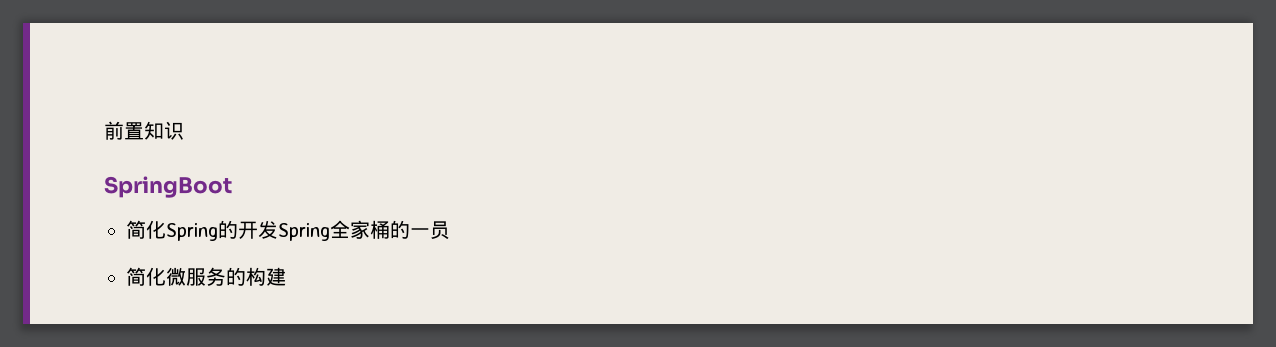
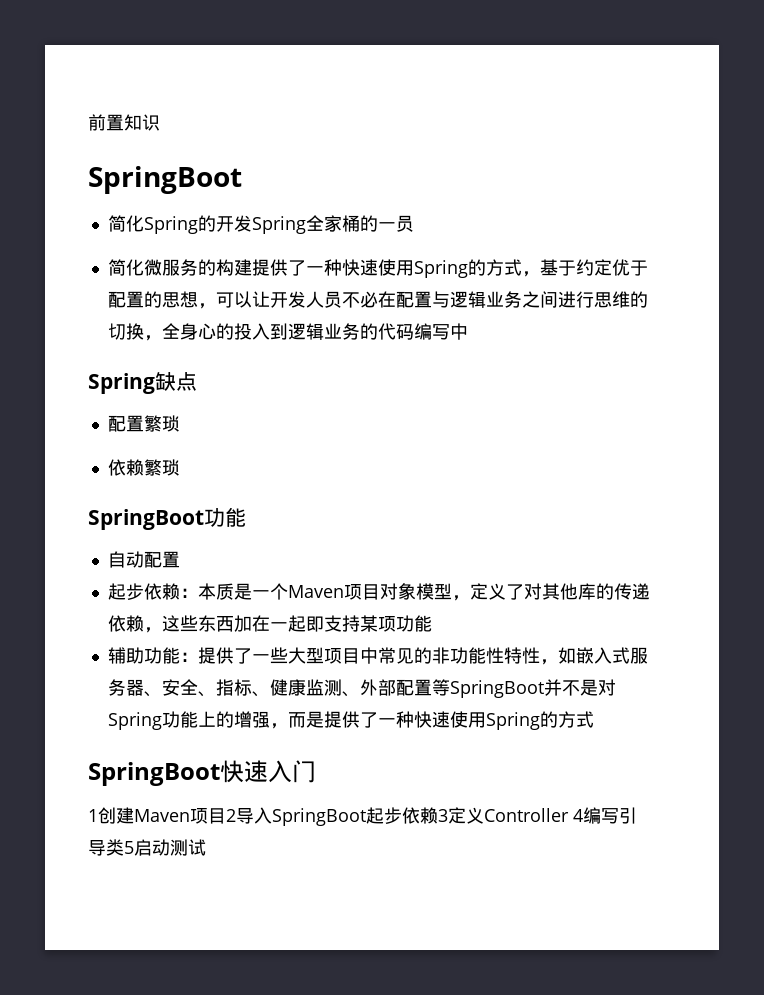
(286, 276) none -> [251,259,648,278] [107,291,648,309] [107,323,468,341] [88,371,197,394] [107,415,180,432] [107,459,180,476] [88,507,246,530] [107,551,180,568] [107,583,650,601] [107,615,432,633] [107,647,648,665] [107,679,616,698] [107,711,594,730] [88,760,316,786] [88,807,637,826] [88,839,206,856] 提供了一种快速使用Spring的方式，基于约定优于配置的思想，可以让开发人员不必在配置与逻辑业务之间进行思维的切换，全身心的投入到逻辑业务的代码编写中 // Spring缺点 // 配置繁琐 // 依赖繁琐 // SpringBoot功能 // 自动配置 // 起步依赖：本质是一个Maven项目对象模型，定义了对其他库的传递依赖，这些东西加在一起即支持某项功能 // 辅助功能：提供了一些大型项目中常见的非功能性特性，如嵌入式服务器、安全、指标、健康监测、外部配置等SpringBoot并不是对Spring功能上的增强，而是提供了一种快速使用Spring的方式 // SpringBoot快速入门 // 1创建Maven项目2导入SpringBoot起步依赖3定义Controller 4编写引导类5启动测试

